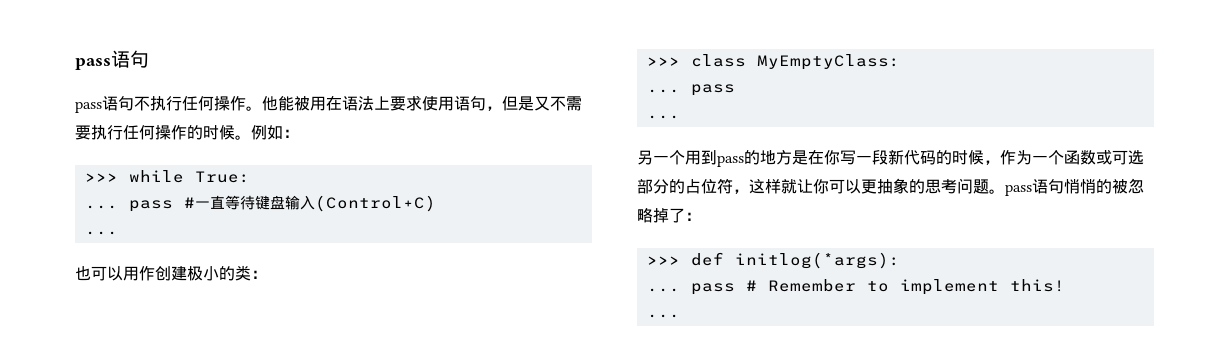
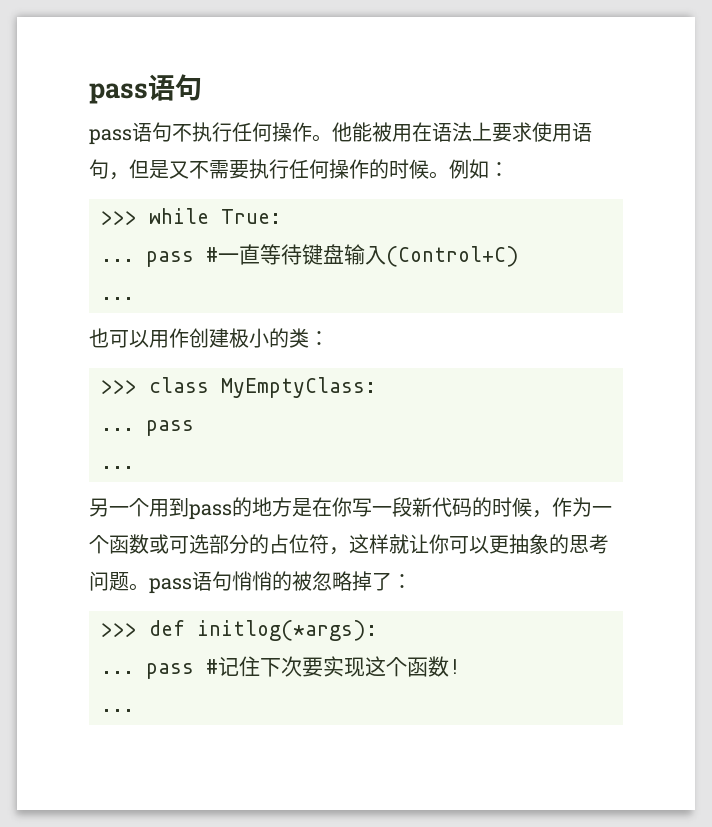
[767,279,1065,295] Remember to implement this! -> [218,656,461,677] 记住下次要实现这个函数!

